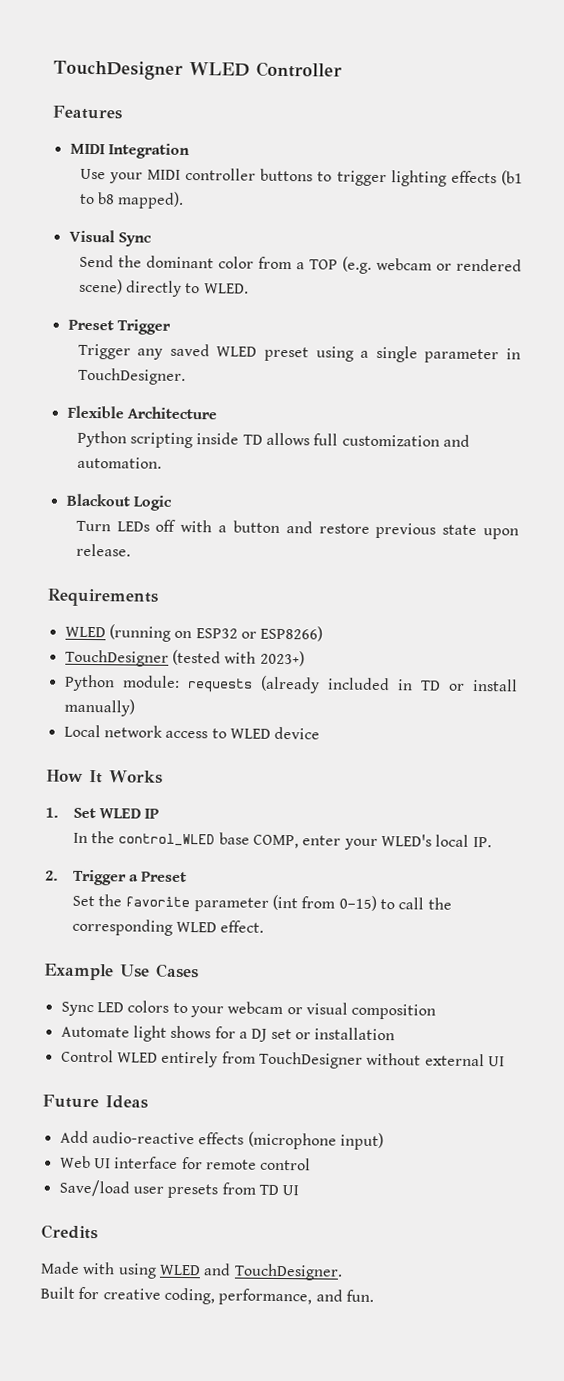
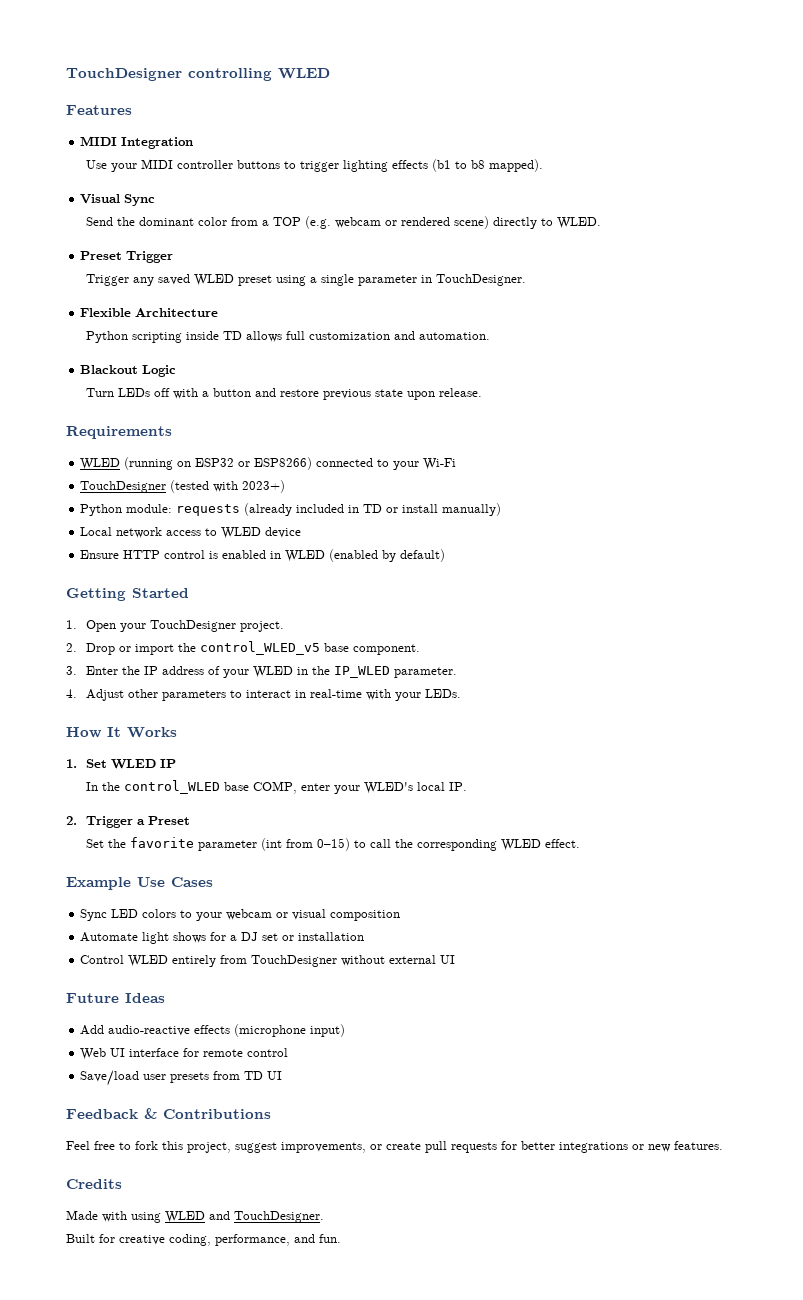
[53,60,342,80] TouchDesigner WLED Controller -> [66,68,330,81] TouchDesigner controlling WLED
(324, 633) none -> [316,458,457,470] connected to your Wi-Fi
(321, 733) none -> [80,549,446,562] [66,588,189,601] [66,620,285,632] [66,641,421,655] [66,666,458,678] [66,689,462,701] // Ensure HTTP control is enabled in WLED (enabled by default) // Getting Started // 1. Open your TouchDesigner project. // 2. Drop or import the control_WLED_v5 base component. // 3. Enter the IP address of your WLED in the IP_WLED parameter. // 4. Adjust other parameters to interact in real-time with your LEDs.
(300, 1190) none -> [66,1108,271,1119] [66,1141,723,1153] // Feedback & Contributions // Feel free to fork this project, suggest improvements, or create pull requests for better integrations or new features.

